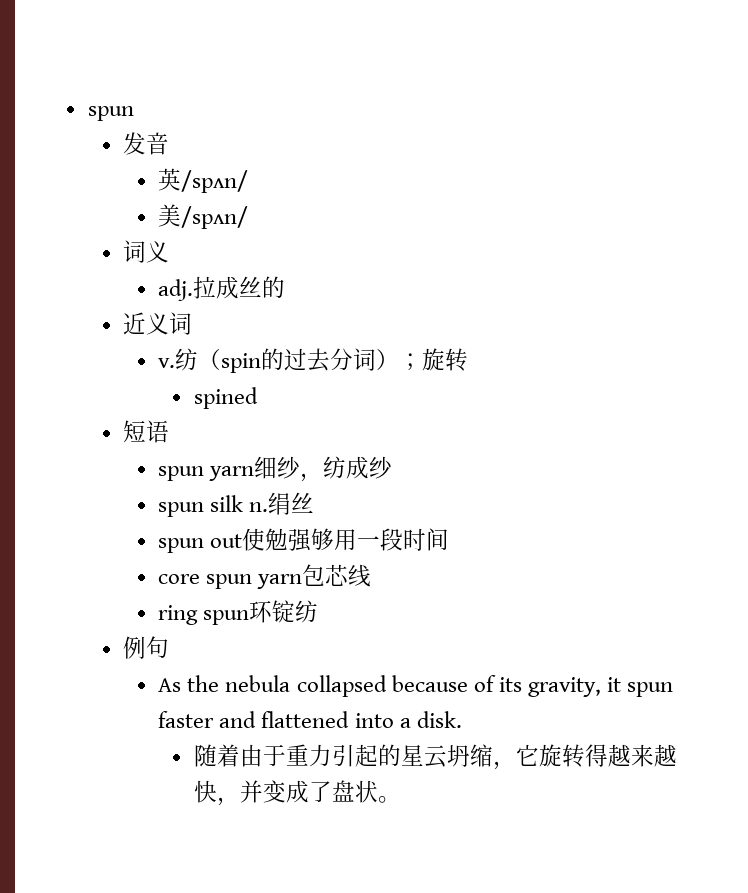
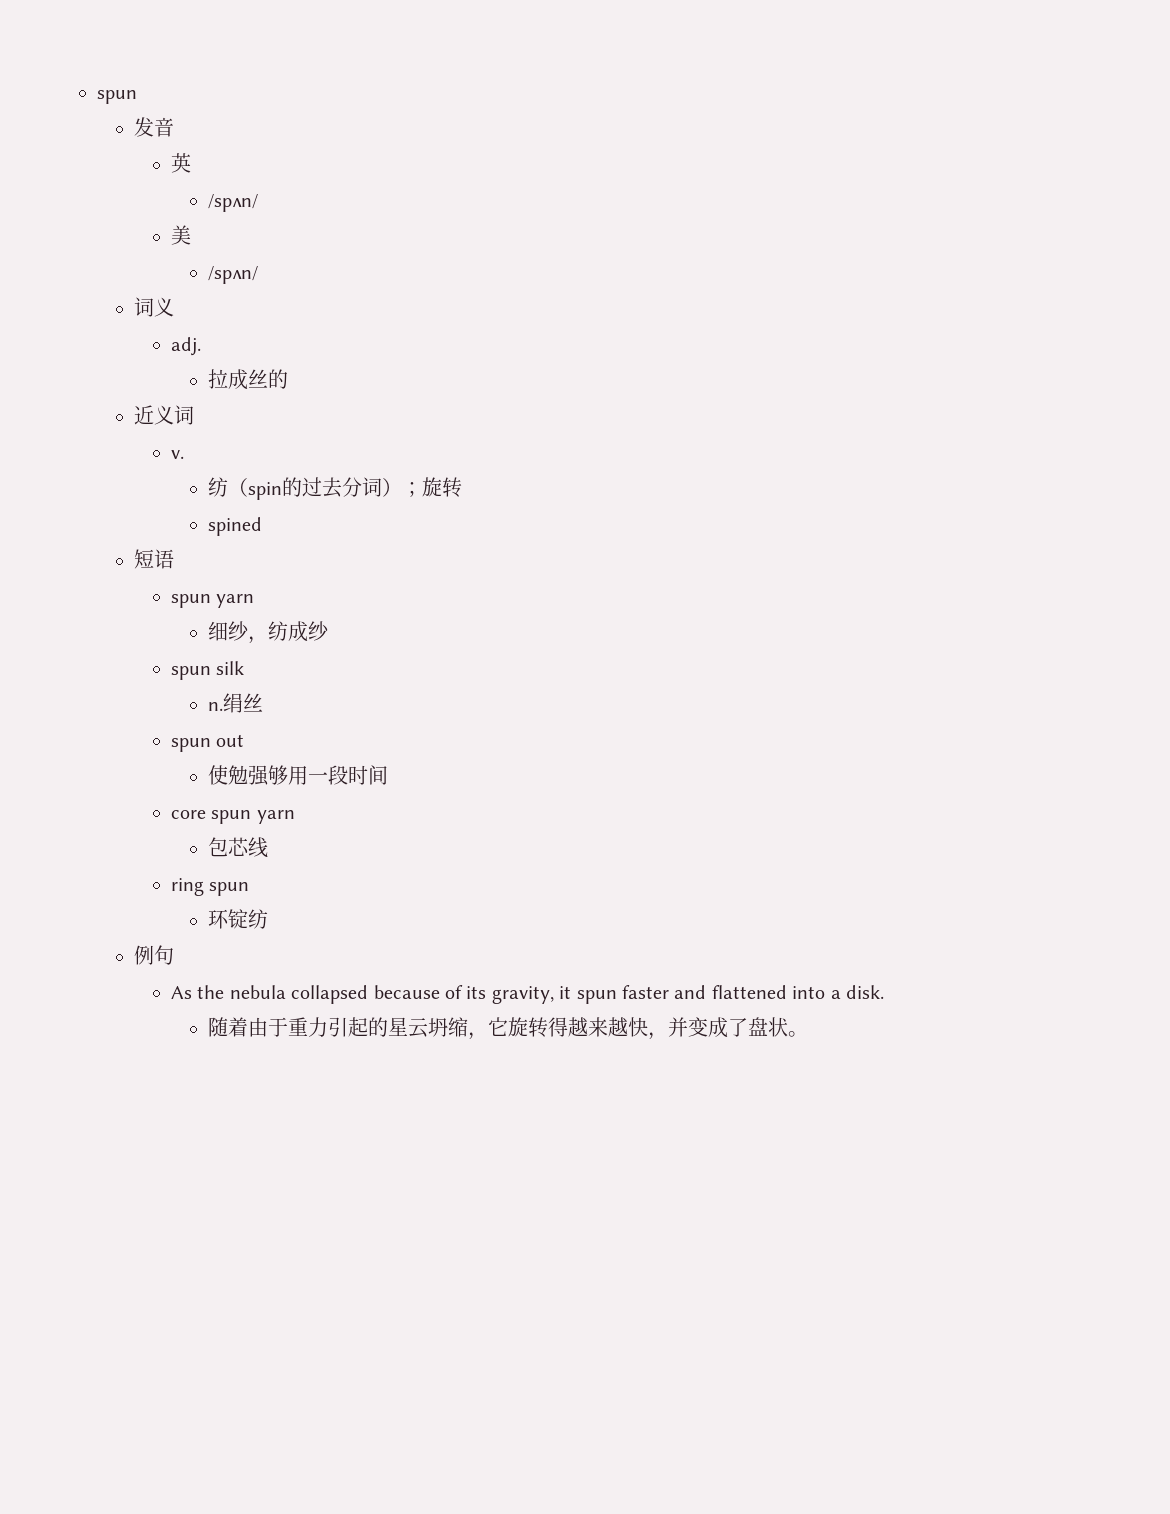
(182, 179) none -> (191, 163) //
(182, 215) none -> (191, 235) //
(194, 290) none -> (201, 346) //
(176, 363) none -> (184, 454) //
(255, 473) none -> (255, 601) //
(244, 503) none -> (245, 668) //
(243, 541) none -> (245, 740) //
(303, 581) none -> (295, 817) //
(250, 617) none -> (250, 889) //

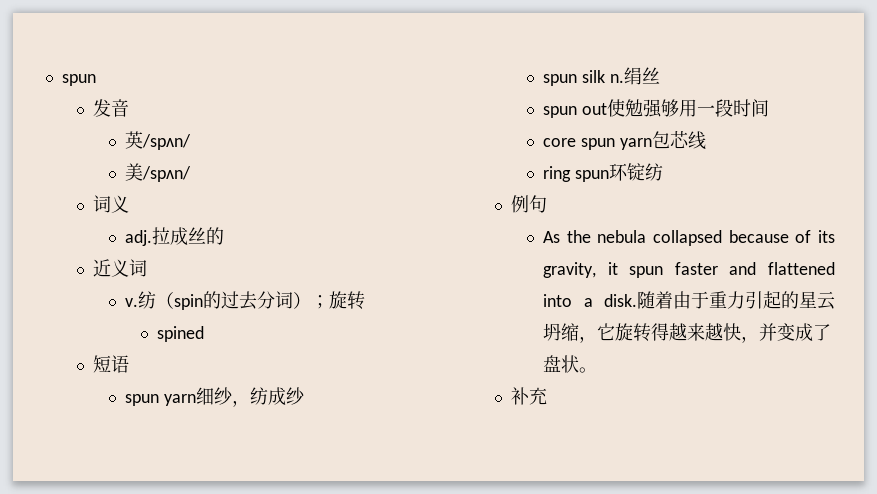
(191, 163) // -> (144, 140) none
(191, 235) // -> (144, 172) none
(201, 346) // -> (153, 238) none
(184, 454) // -> (139, 302) none
(255, 601) // -> (196, 400) none
(245, 668) // -> (605, 76) none
(245, 740) // -> (607, 109) none
(295, 817) // -> (652, 144) none
(250, 889) // -> (609, 176) none
(884, 992) // -> (637, 300) none
(808, 1034) none -> [511,387,548,405] // 补充

